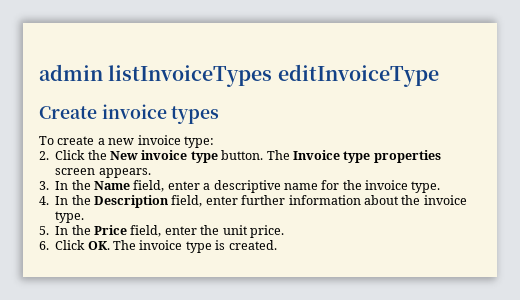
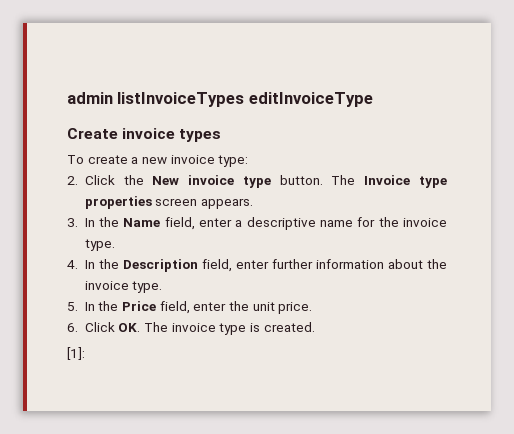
(277, 245) none -> [67,347,85,360] // [1]:

